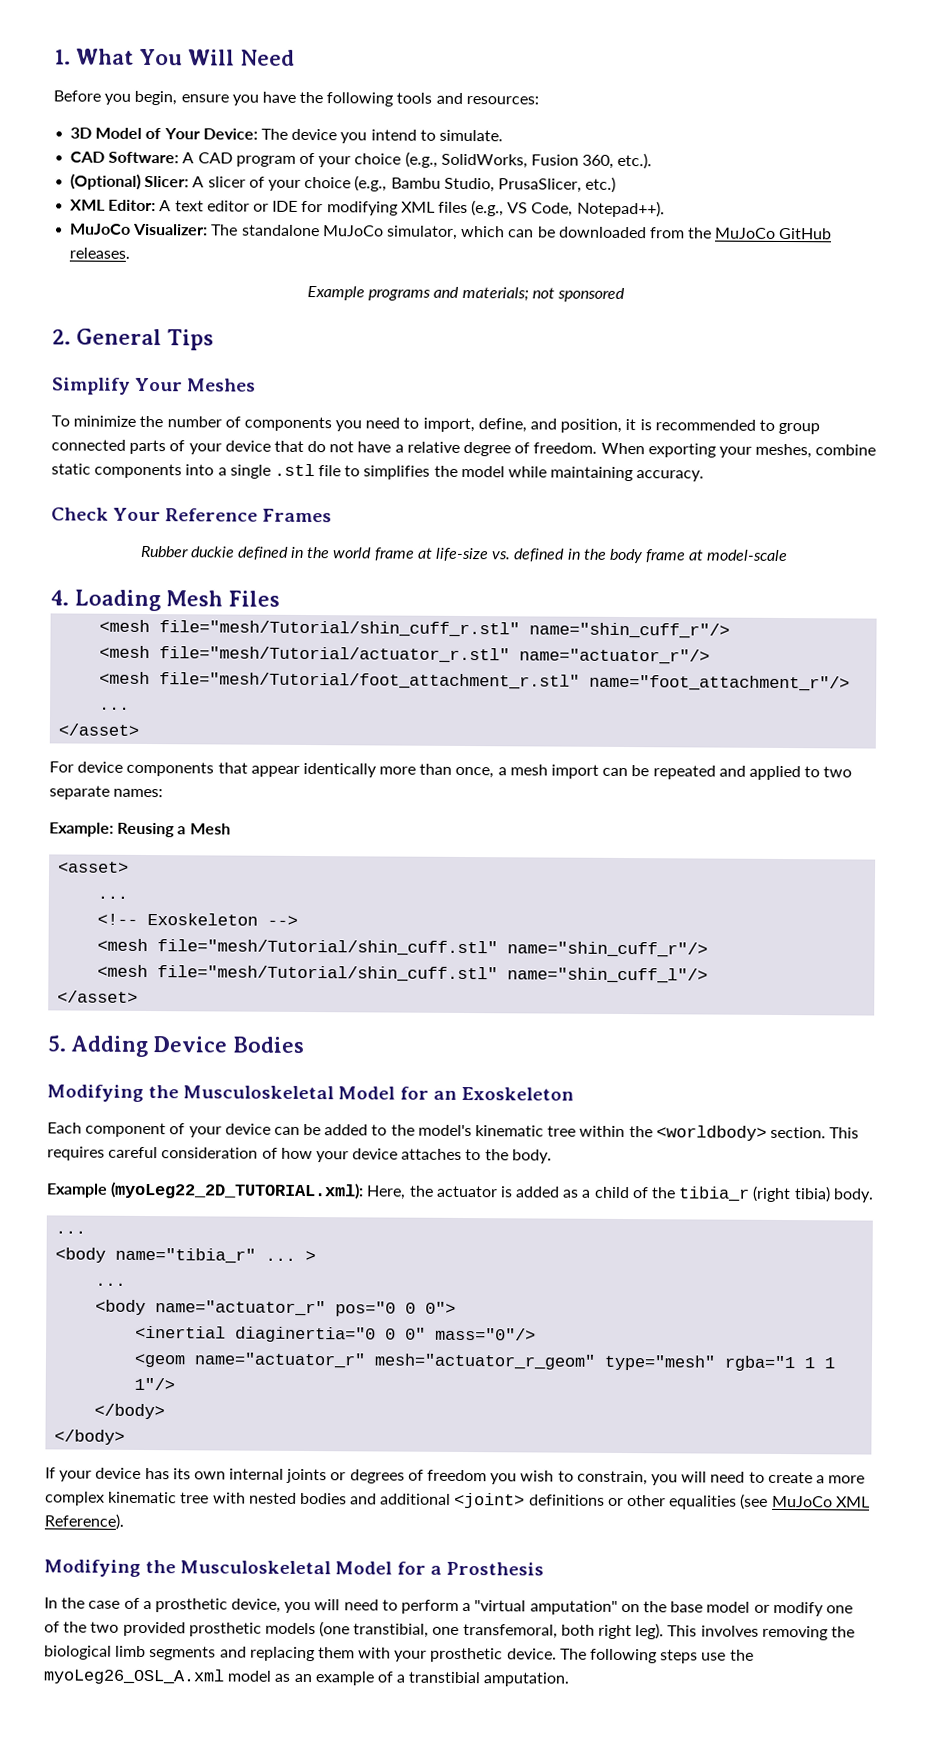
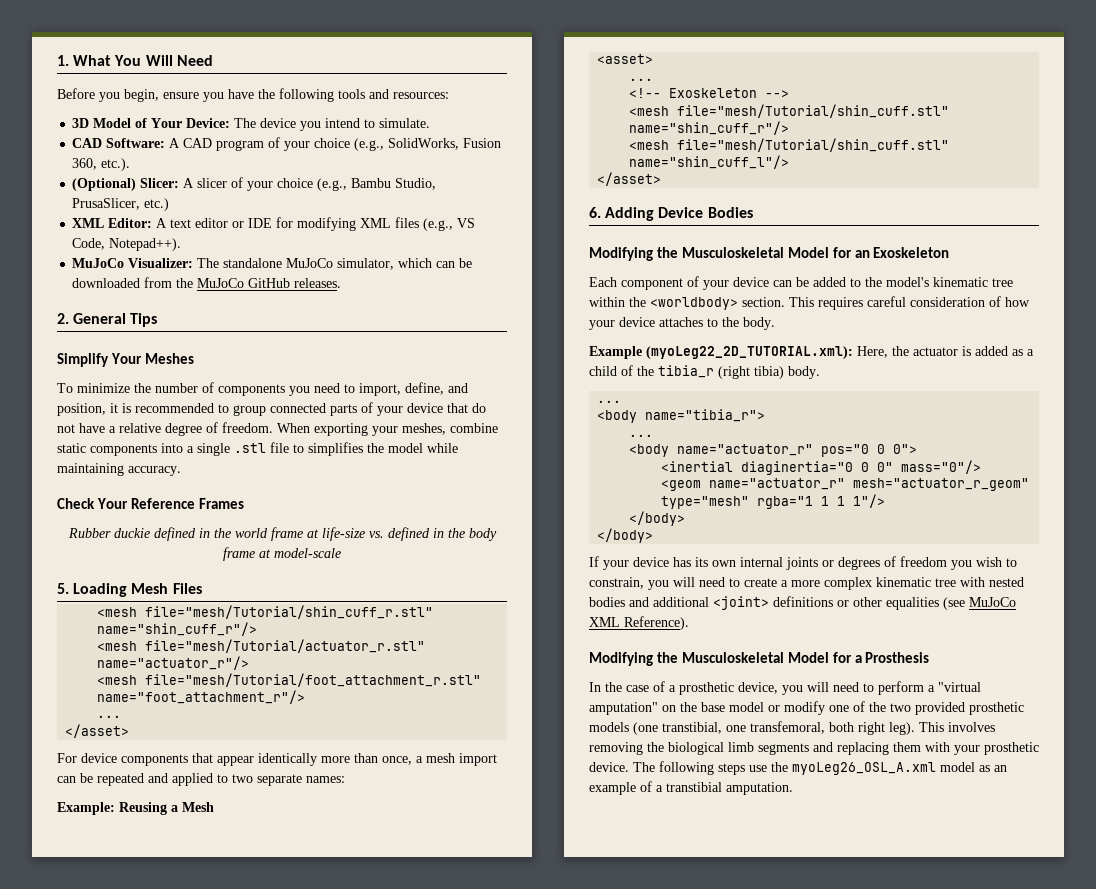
[307,286,625,302] // Example programs and materials; not sponsored -> (342, 283) none
[50,589,69,606] 4. -> [57,583,69,594] 5.
[47,1035,66,1052] 5. -> [589,207,601,218] 6.
[115,1247,317,1264] name="tibia_r" ... > -> [645,409,766,422] name="tibia_r">

